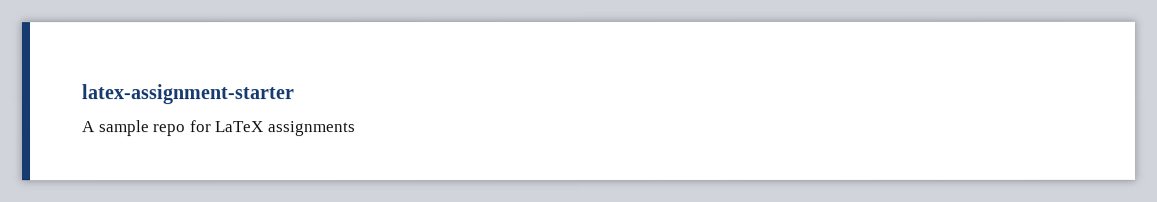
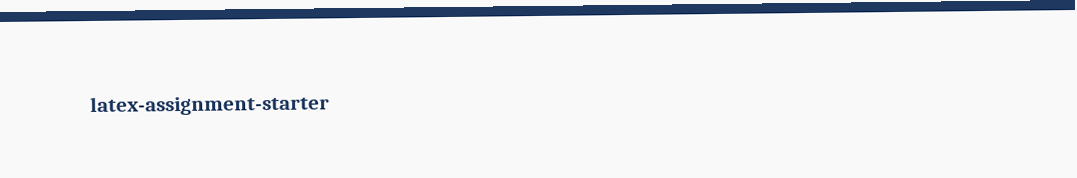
[82,120,356,137] // A sample repo for LaTeX assignments -> (330, 105) none

